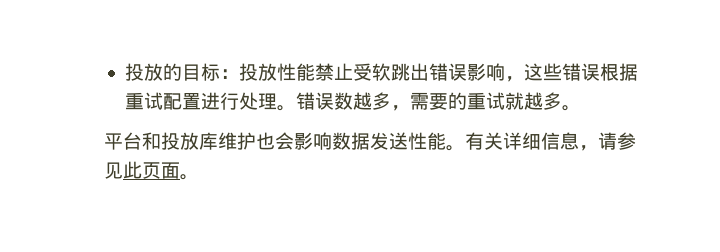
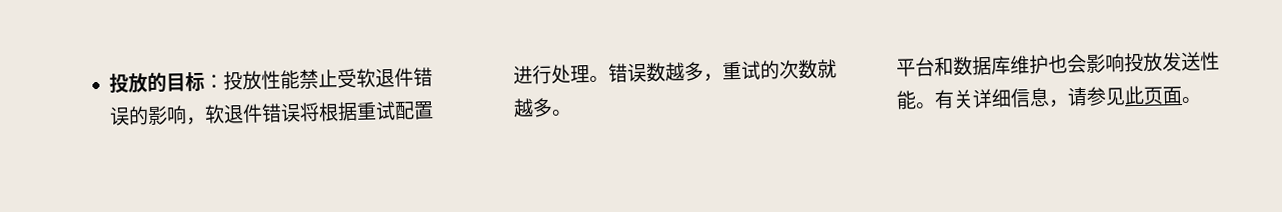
[390,63,600,82] 跳出错误影响，这些错误 -> [374,67,433,88] [108,102,320,126] 退件错误的影响，软退件错误将
[409,92,505,110] 需要的重试 -> [721,59,818,80] 重试的次数
[161,132,199,150] 投放 -> [953,55,992,76] 数据
[332,132,370,150] 数据 -> [1124,52,1163,73] 投放

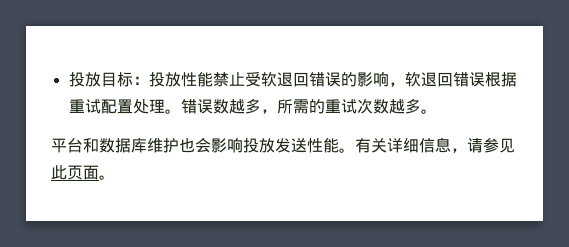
[108,72,167,94] 投放的 -> [68,72,101,87] 投放
[393,67,414,88] 件 -> [292,72,309,87] 回
[241,102,320,124] 件错误将 -> [436,72,485,87] 回错误
[512,64,552,85] 进行 -> (133, 106) none
[721,59,837,80] 重试的次数就 -> [276,98,389,114] 所需的重试次数

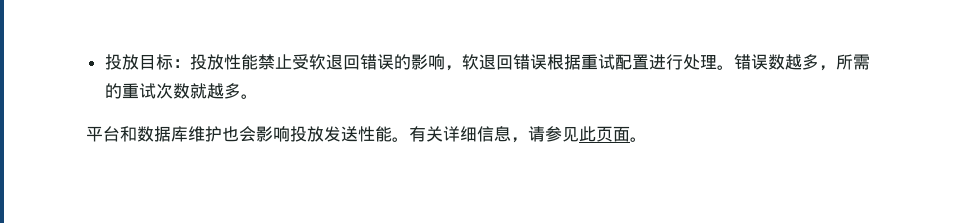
(133, 106) none -> [648,54,683,70] 进行
(389, 106) none -> [189,83,207,99] 就

